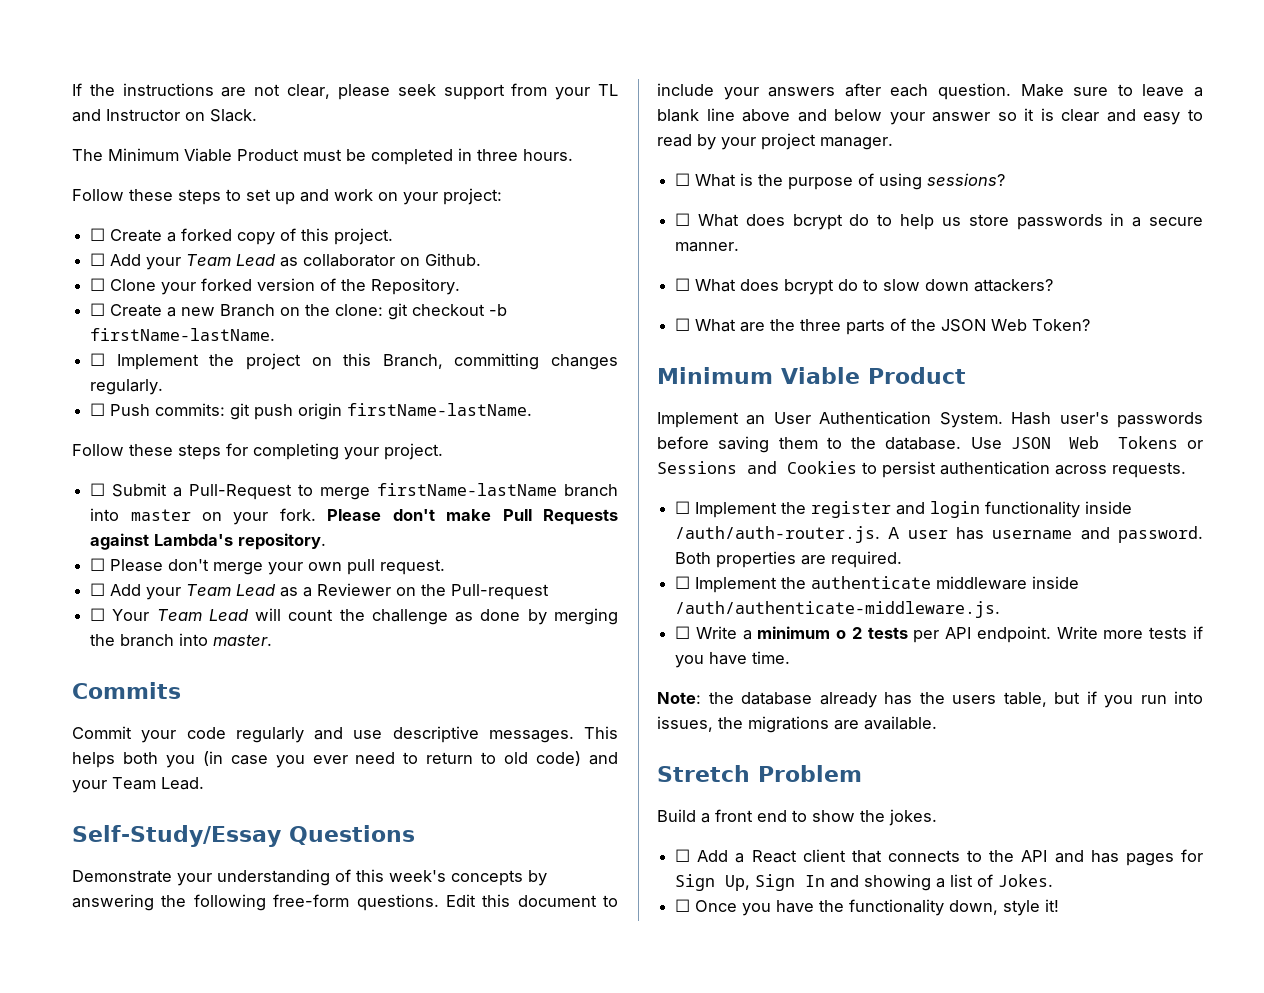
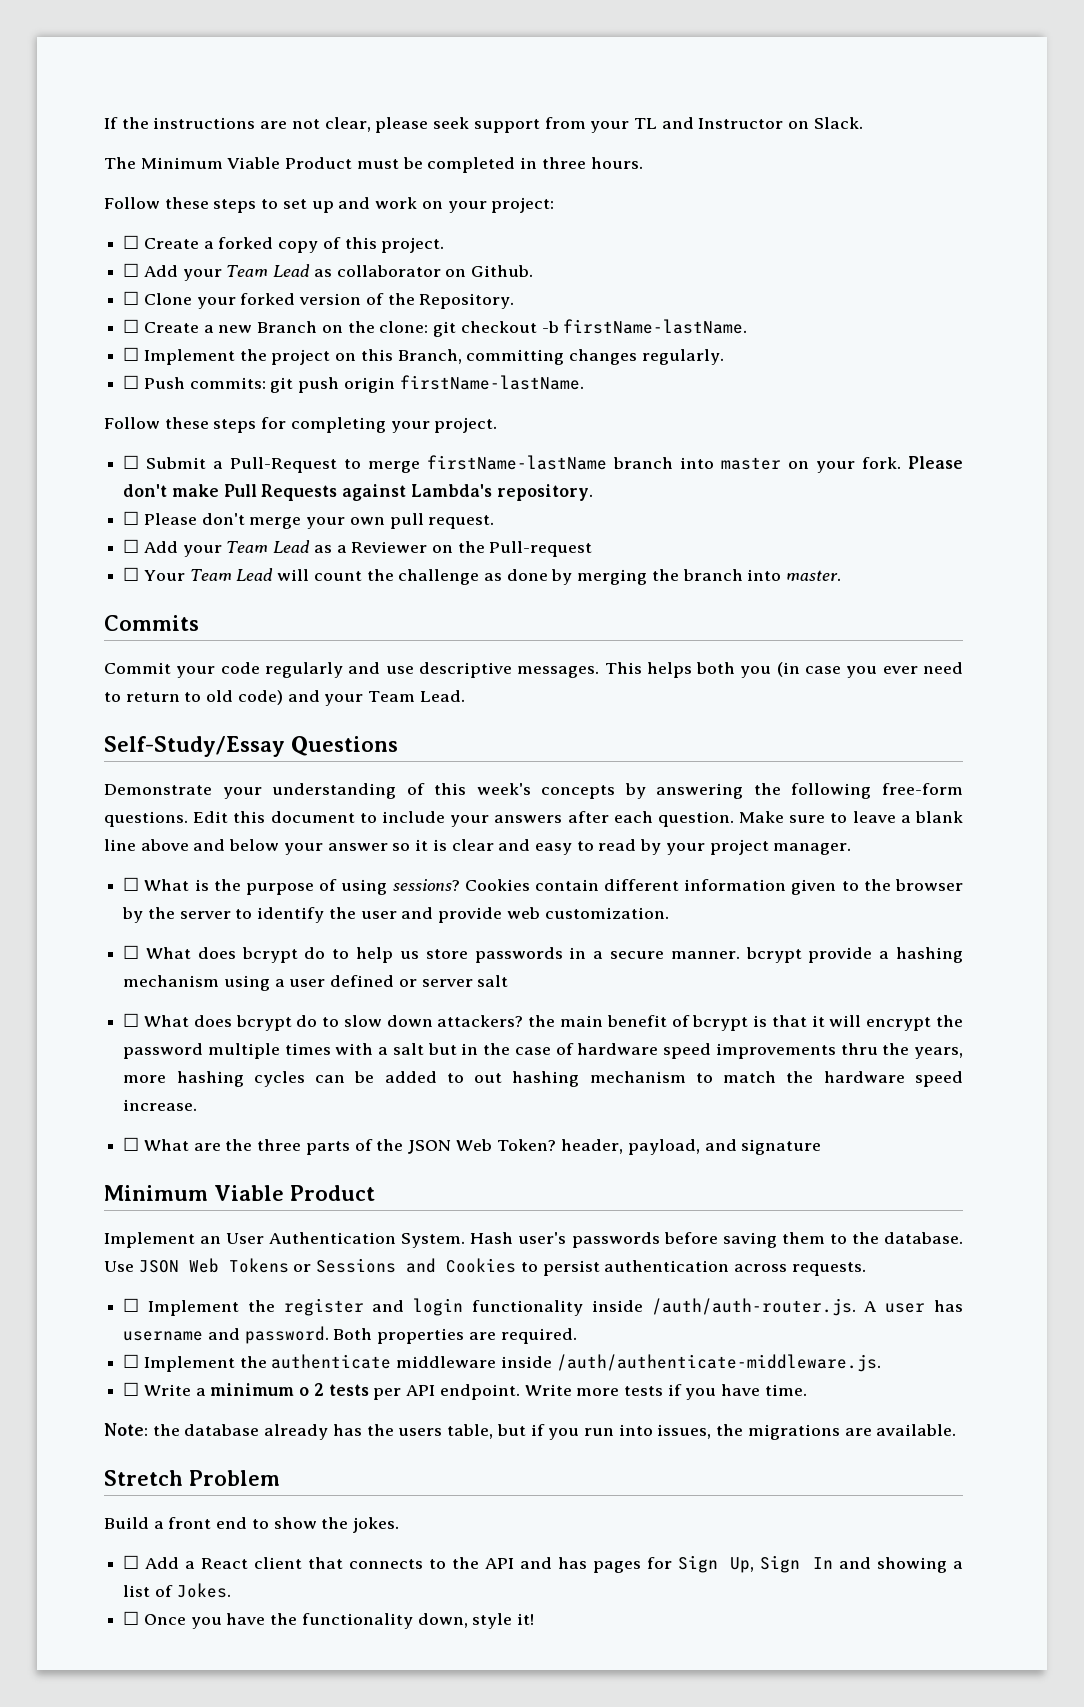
(1006, 179) none -> [464,879,963,895] [122,907,669,923] Cookies contain different information given to the browser by the server to identify the user and provide web customization.
(740, 247) none -> [745,947,963,963] [123,975,509,991] bcrypt provide a hashing mechanism using a user defined or server salt
(1054, 285) none -> [528,1015,963,1031] [123,1043,963,1059] [123,1071,963,1087] [123,1099,198,1111] the main benefit of bcrypt is that it will encrypt the password multiple times with a salt but in the case of hardware speed improvements thru the years, more hashing cycles can be added to out hashing mechanism to match the hardware speed increase.
(1091, 325) none -> [561,1139,822,1155] header, payload, and signature

